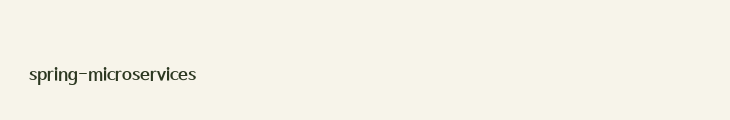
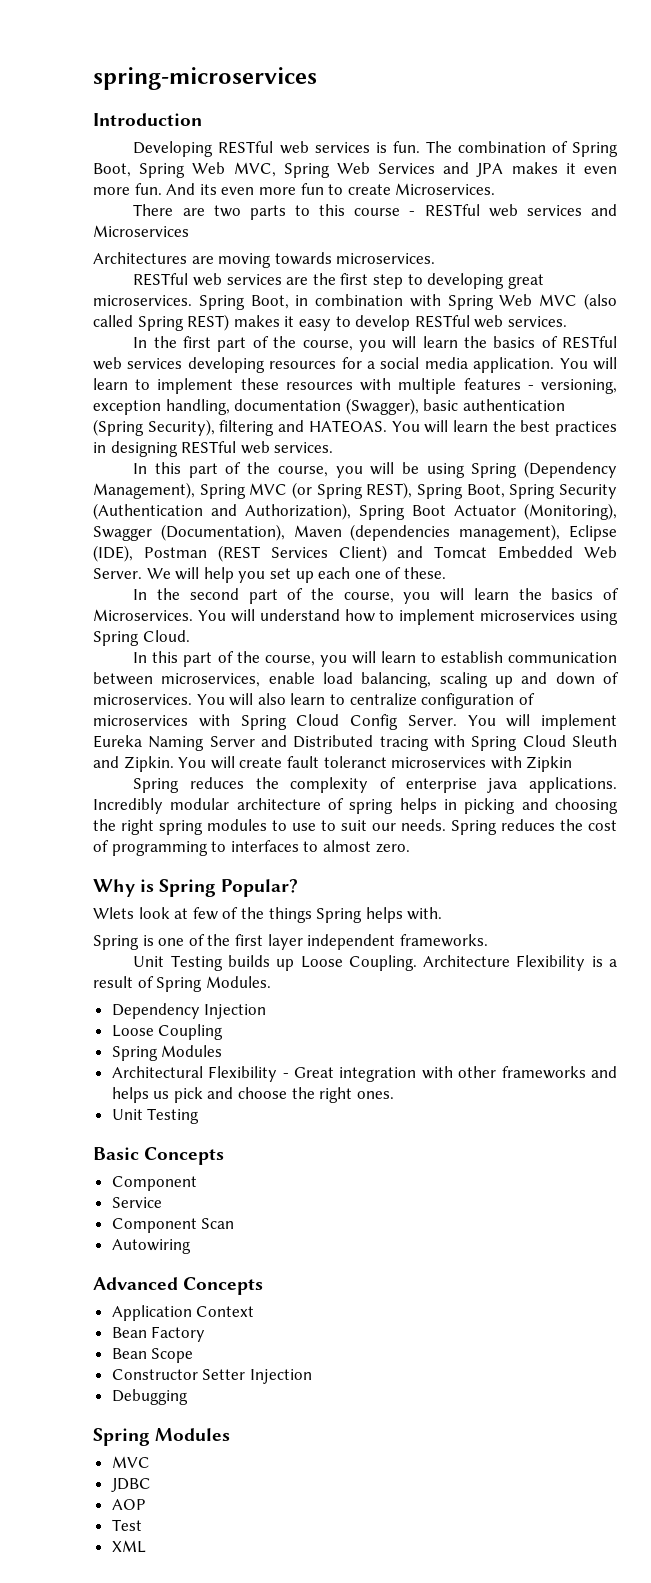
(196, 76) none -> [93,113,202,126] [133,141,618,157] [93,162,617,178] [93,183,496,195] [133,204,617,220] [93,225,189,237] [93,252,436,268] [133,273,544,289] [93,293,617,310] [93,314,567,331] [133,336,617,352] [93,357,617,373] [93,378,617,394] [93,398,565,415] [93,419,617,436] [93,441,334,457] [133,461,617,478] [93,482,617,499] [93,503,617,520] [93,524,617,541] [93,545,617,562] [93,567,446,583] [133,588,620,604] [93,609,618,625] [93,630,190,646] [133,651,617,667] [93,672,619,688] [93,693,535,709] [93,714,617,730] [93,735,617,751] [93,756,573,772] [133,777,617,793] [93,798,618,814] [93,819,617,835] [93,840,410,856] [93,879,299,897] [93,907,443,923] [93,934,488,950] [133,955,617,971] [93,976,271,992] [111,1003,267,1019] [111,1024,224,1040] [111,1045,223,1061] [111,1066,618,1082] [111,1087,394,1103] [111,1108,200,1124] [93,1147,225,1165] [111,1176,197,1191] [111,1197,162,1208] [111,1218,235,1233] [111,1239,191,1254] [93,1277,264,1295] [111,1305,255,1321] [111,1326,206,1342] [111,1348,194,1363] [111,1369,312,1384] [111,1389,188,1405] [93,1428,231,1446] [111,1456,150,1468] [110,1478,151,1492] [111,1499,146,1510] [111,1519,142,1531] [111,1540,146,1553] // Introduction // Developing RESTful web services is fun. The combination of Spring Boot, Spring Web MVC, Spring Web Services and JPA makes it even more fun. And its even more fun to create Microservices. // There are two parts to this course - RESTful web services and Microservices // Architectures are moving towards microservices. // RESTful web services are the first step to developing great microservices. Spring Boot, in combination with Spring Web MVC (also called Spring REST) makes it easy to develop RESTful web services. // In the first part of the course, you will learn the basics of RESTful web services developing resources for a social media application. You will learn to implement these resources with multiple features - versioning, exception handling, documentation (Swagger), basic authentication (Spring Security), filtering and HATEOAS. You will learn the best practices in designing RESTful web services. // In this part of the course, you will be using Spring (Dependency Management), Spring MVC (or Spring REST), Spring Boot, Spring Security (Authentication and Authorization), Spring Boot Actuator (Monitoring), Swagger (Documentation), Maven (dependencies management), Eclipse (IDE), Postman (REST Services Client) and Tomcat Embedded Web Server. We will help you set up each one of these. // In the second part of the course, you will learn the basics of Microservices. You will understand how to implement microservices using Spring Cloud. // In this part of the course, you will learn to establish communication between microservices, enable load balancing, scaling up and down of microservices. You will also learn to centralize configuration of microservices with Spring Cloud Config Server. You will implement Eureka Naming Server and Distributed tracing with Spring Cloud Sleuth and Zipkin. You will create fault toleranct microservices with Zipkin // Spring reduces the complexity of enterprise java applications. Incredibly modular architecture of spring helps in picking and choosing the right spring modules to use to suit our needs. Spring reduces the cost of programming to interfaces to almost zero. // Why is Spring Popular? // Wlets look at few of the things Spring helps with. // Spring is one of the first layer independent frameworks. // Unit Testing builds up Loose Coupling. Architecture Flexibility is a result of Spring Modules. // Dependency Injection // Loose Coupling // Spring Modules // Architectural Flexibility - Great integration with other frameworks and helps us pick and choose the right ones. // Unit Testing // Basic Concepts // Component // Service // Component Scan // Autowiring // Advanced Concepts // Application Context // Bean Factory // Bean Scope // Constructor Setter Injection // Debugging // Spring Modules // MVC // JDBC // AOP // Test // XML

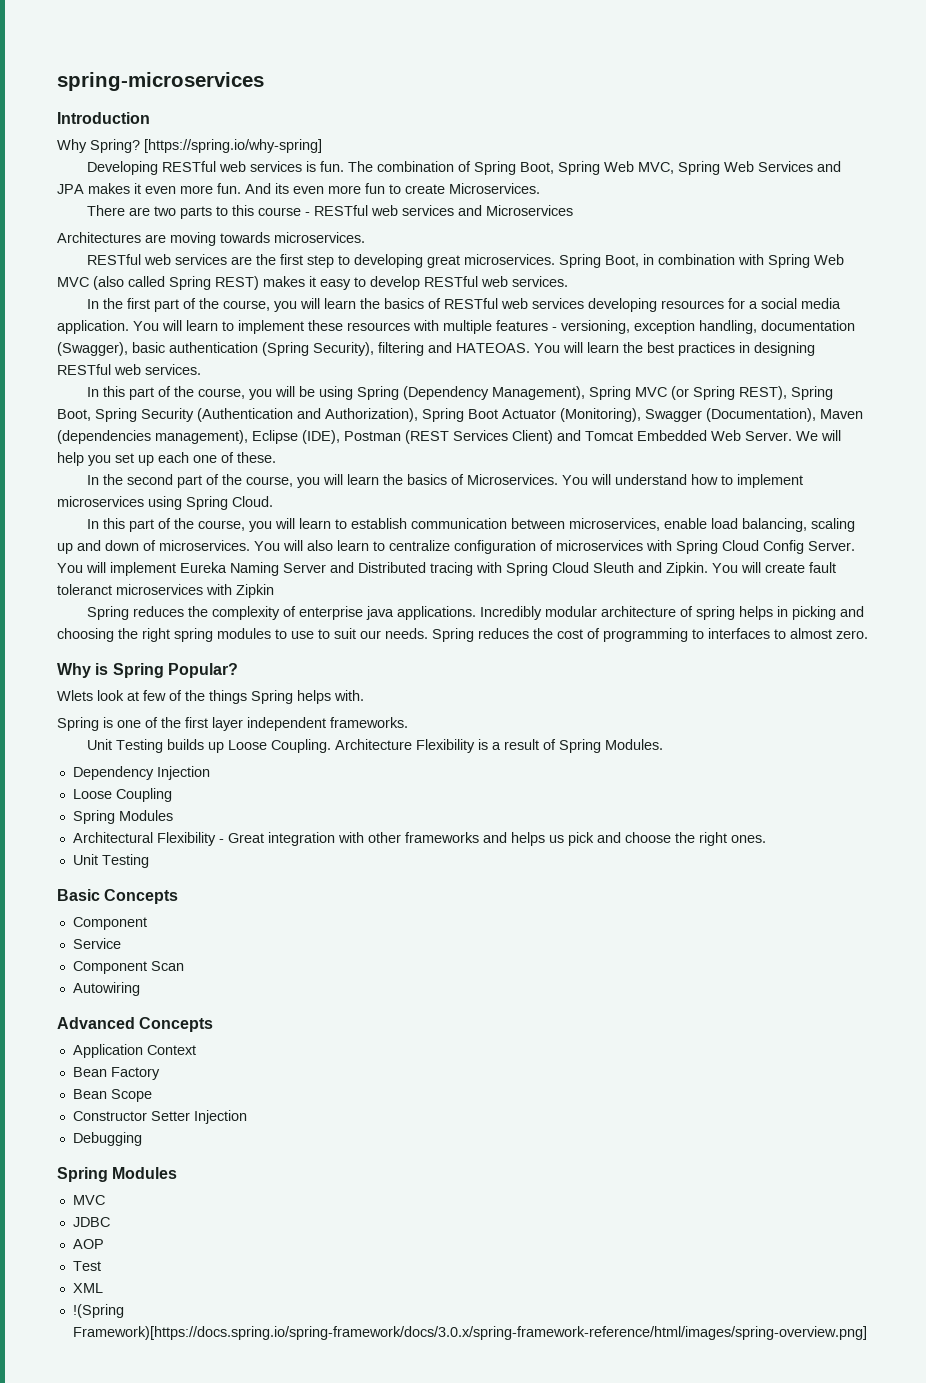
(202, 119) none -> [57,139,322,153] // Why Spring? [https://spring.io/why-spring]
(146, 1546) none -> [72,1304,124,1318] [72,1326,867,1340] // !(Spring Framework)[https://docs.spring.io/spring-framework/docs/3.0.x/spring-framework-reference/html/images/spring-overview.png]

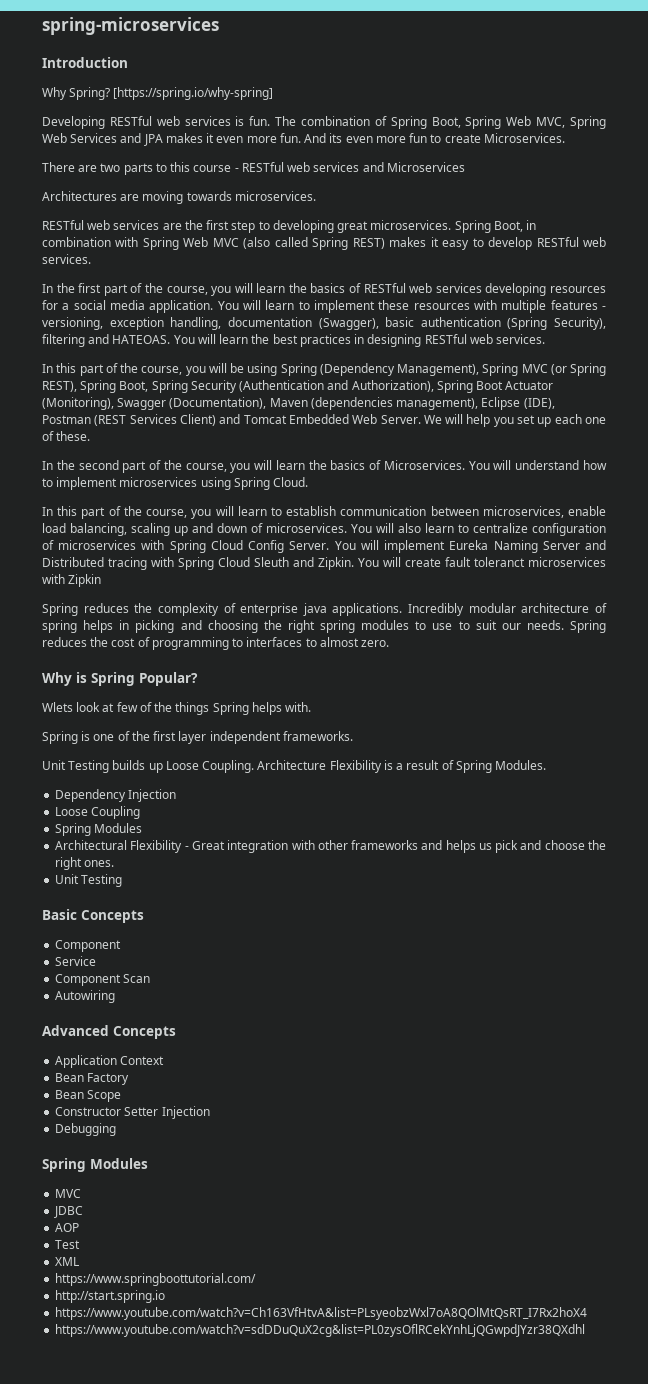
[72,1304,124,1318] [72,1326,867,1340] !(Spring Framework)[https://docs.spring.io/spring-framework/docs/3.0.x/spring-framework-reference/html/images/spring-overview.png] -> [55,1273,257,1286] [55,1290,166,1303] [55,1307,588,1320] [55,1324,586,1337] https://www.springboottutorial.com/ // http://start.spring.io // https://www.youtube.com/watch?v=Ch163VfHtvA&list=PLsyeobzWxl7oA8QOlMtQsRT_I7Rx2hoX4 // https://www.youtube.com/watch?v=sdDDuQuX2cg&list=PL0zysOflRCekYnhLjQGwpdJYzr38QXdhl

